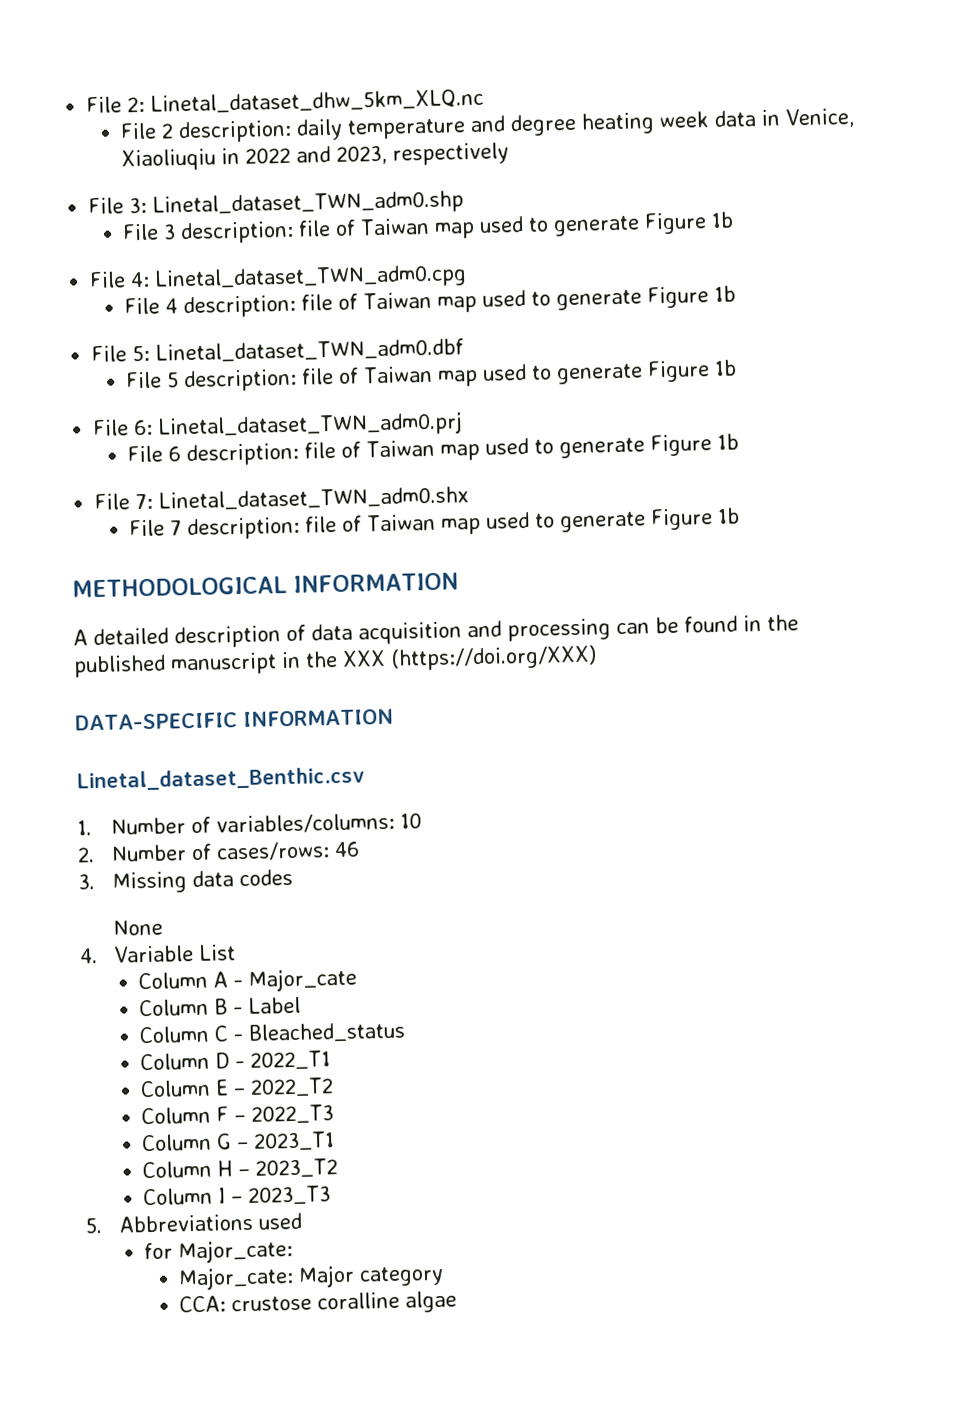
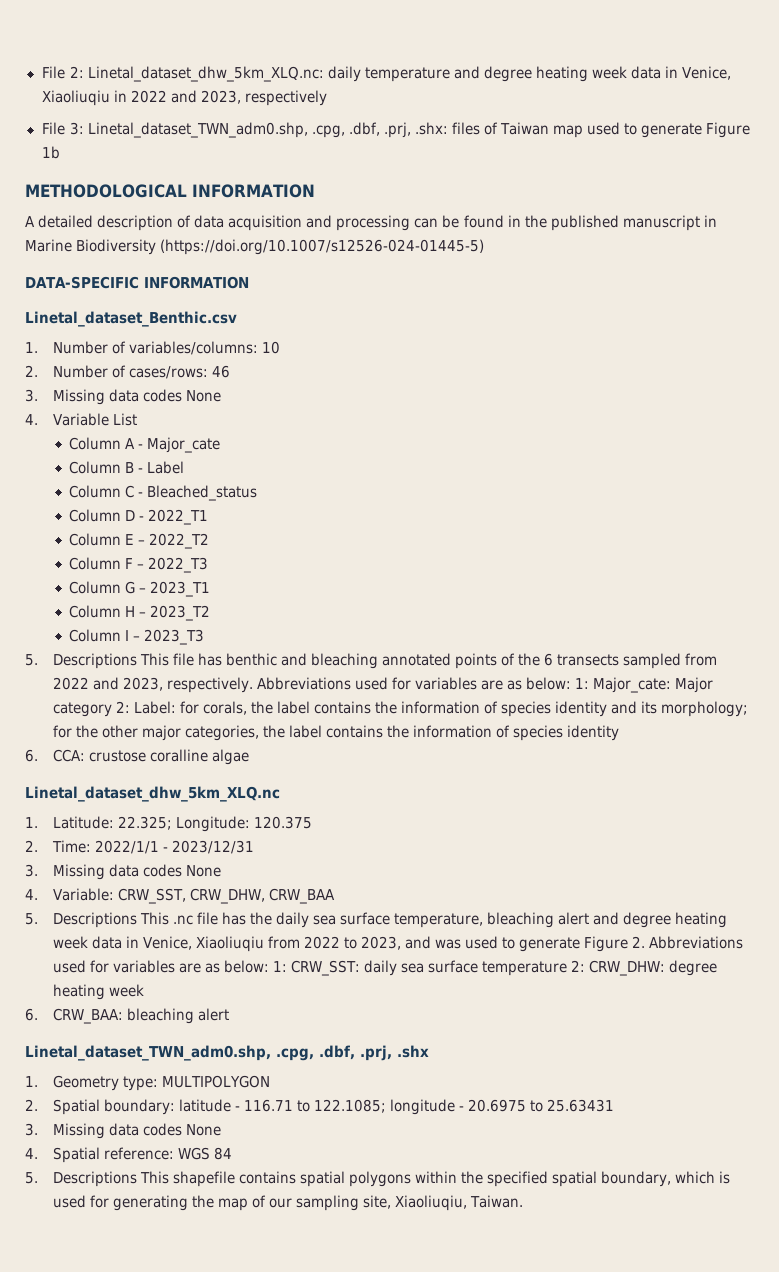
[150,88,485,114] [120,119,293,144] Linetal_dataset_dhw_5km_XLQ.nc // File 2 description: -> [87,66,324,82] Linetal_dataset_dhw_5km_XLQ.nc:
[152,190,465,218] [122,211,735,245] [89,264,468,292] [124,285,737,319] [91,338,465,363] [125,359,738,393] [92,411,464,440] [127,433,740,467] [94,486,470,511] [129,515,338,541] Linetal_dataset_TWN_adm0.shp // File 3 description: file of Taiwan map used to generate Figure 1b // File 4: Linetal_dataset_TWN_adm0.cpg // File 4 description: file of Taiwan map used to generate Figure 1b // File 5: Linetal_dataset_TWN_adm0.dbf // File 5 description: file of Taiwan map used to generate Figure 1b // File 6: Linetal_dataset_TWN_adm0.prj // File 6 description: file of Taiwan map used to generate Figure 1b // File 7: Linetal_dataset_TWN_adm0.shx // File 7 description: file -> [87,122,480,138] Linetal_dataset_TWN_adm0.shp, .cpg, .dbf, .prj, .shx: files
[305,644,597,671] the XXX (https://doi.org/XXX) -> [25,239,485,255] Marine Biodiversity (https://doi.org/10.1007/s12526-024-01445-5)
(294, 877) // -> (182, 395) none
[119,1212,303,1233] [144,1239,294,1264] [178,1264,445,1291] [179,1290,458,1313] Abbreviations used // for Major_cate: // Major_cate: Major category // CCA: crustose coralline algae -> [52,653,718,669] [52,677,714,693] [52,701,749,717] [52,725,620,741] [25,749,249,765] [25,786,280,802] [25,816,312,832] [25,840,254,854] [25,864,221,880] [25,888,335,904] [25,912,728,928] [52,936,744,952] [52,960,718,976] [52,984,144,1000] [25,1008,229,1024] [25,1045,429,1061] [25,1075,270,1091] [25,1099,615,1115] [25,1123,221,1139] [25,1147,232,1163] [25,1171,731,1187] [52,1195,524,1211] Descriptions This file has benthic and bleaching annotated points of the 6 transects sampled from 2022 and 2023, respectively. Abbreviations used for variables are as below: 1: Major_cate: Major category 2: Label: for corals, the label contains the information of species identity and its morphology; for the other major categories, the label contains the information of species identity // 6. CCA: crustose coralline algae // Linetal_dataset_dhw_5km_XLQ.nc // 1. Latitude: 22.325; Longitude: 120.375 // 2. Time: 2022/1/1 - 2023/12/31 // 3. Missing data codes None // 4. Variable: CRW_SST, CRW_DHW, CRW_BAA // 5. Descriptions This .nc file has the daily sea surface temperature, bleaching alert and degree heating week data in Venice, Xiaoliuqiu from 2022 to 2023, and was used to generate Figure 2. Abbreviations used for variables are as below: 1: CRW_SST: daily sea surface temperature 2: CRW_DHW: degree heating week // 6. CRW_BAA: bleaching alert // Linetal_dataset_TWN_adm0.shp, .cpg, .dbf, .prj, .shx // 1. Geometry type: MULTIPOLYGON // 2. Spatial boundary: latitude - 116.71 to 122.1085; longitude - 20.6975 to 25.63431 // 3. Missing data codes None // 4. Spatial reference: WGS 84 // 5. Descriptions This shapefile contains spatial polygons within the specified spatial boundary, which is used for generating the map of our sampling site, Xiaoliuqiu, Taiwan.

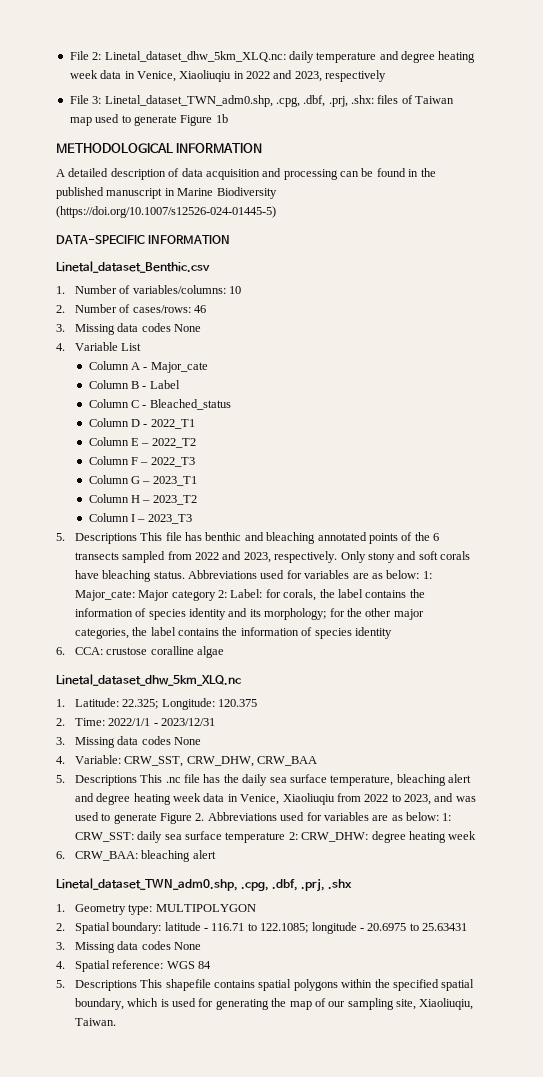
(253, 685) none -> [340,551,471,563] [74,570,185,582] Only stony and soft corals have bleaching status.

